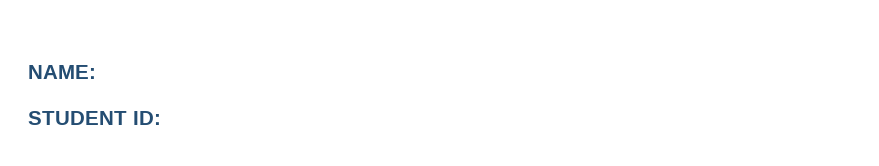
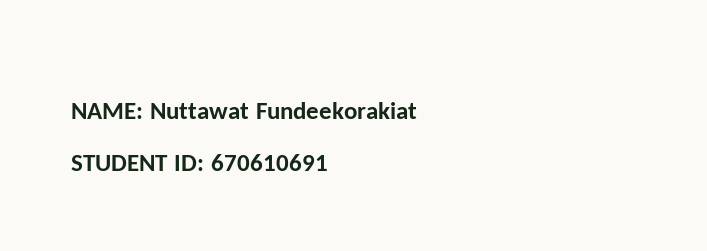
(96, 72) none -> [149,102,417,119] Nuttawat Fundeekorakiat
(161, 118) none -> [210,154,328,171] 670610691

